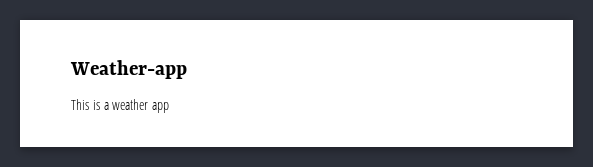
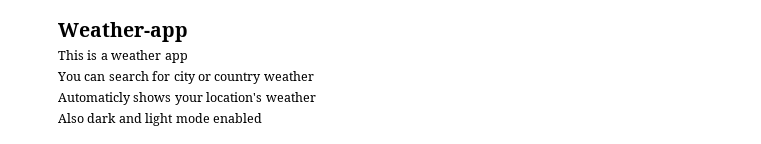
(170, 107) none -> [57,71,314,84] [58,92,316,105] [58,113,262,126] // You can search for city or country weather // Automaticly shows your location's weather // Also dark and light mode enabled

